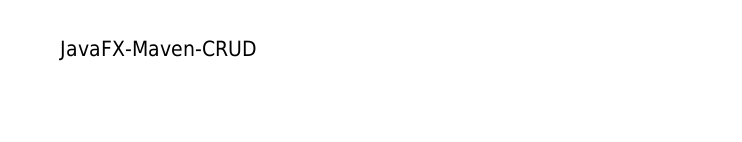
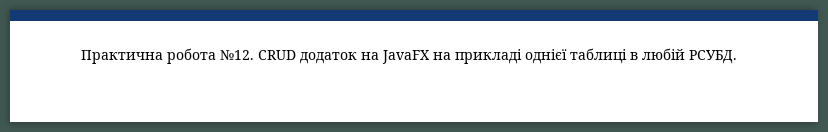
[59,40,257,61] JavaFX-Maven-CRUD -> [81,48,737,64] Практична робота №12. CRUD додаток на JavaFX на прикладі однієї таблиці в любій РСУБД.

